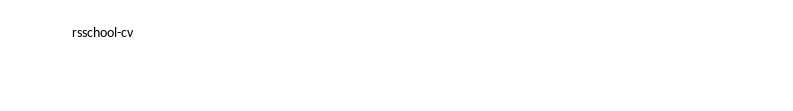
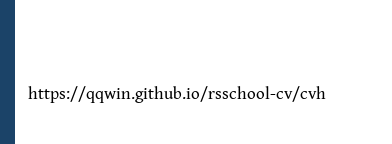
[72,27,134,37] rsschool-cv -> [28,86,326,103] https://qqwin.github.io/rsschool-cv/cvh

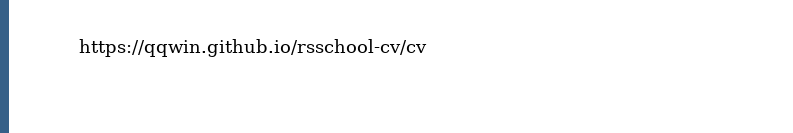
[28,86,326,103] https://qqwin.github.io/rsschool-cv/cvh -> [79,39,427,57] https://qqwin.github.io/rsschool-cv/cv

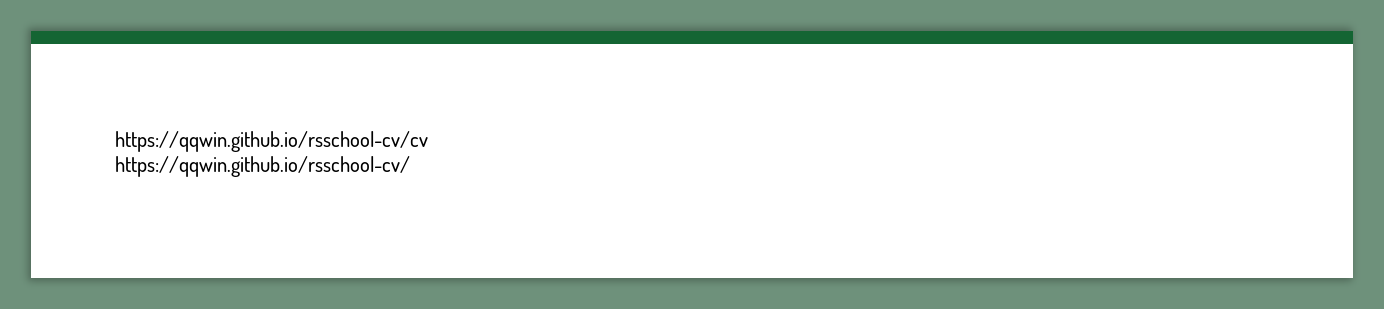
(427, 48) none -> [115,156,410,177] // https://qqwin.github.io/rsschool-cv/

